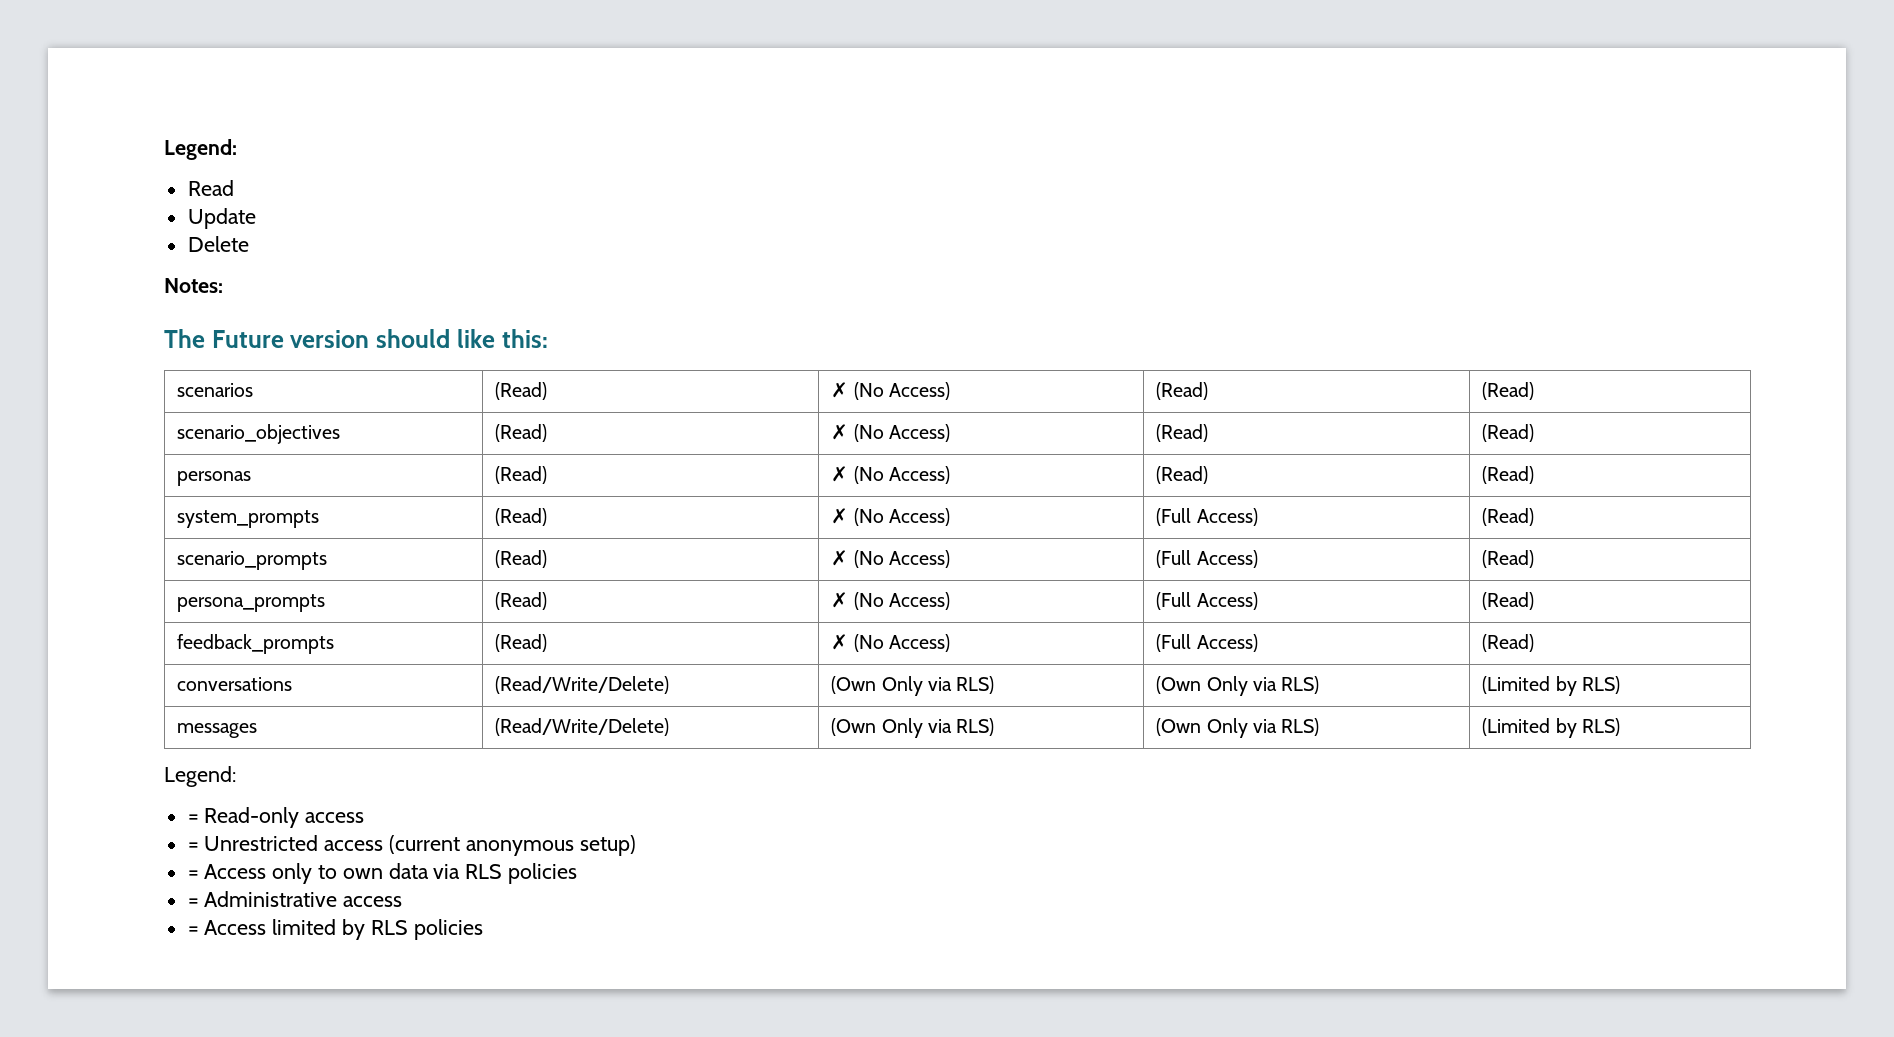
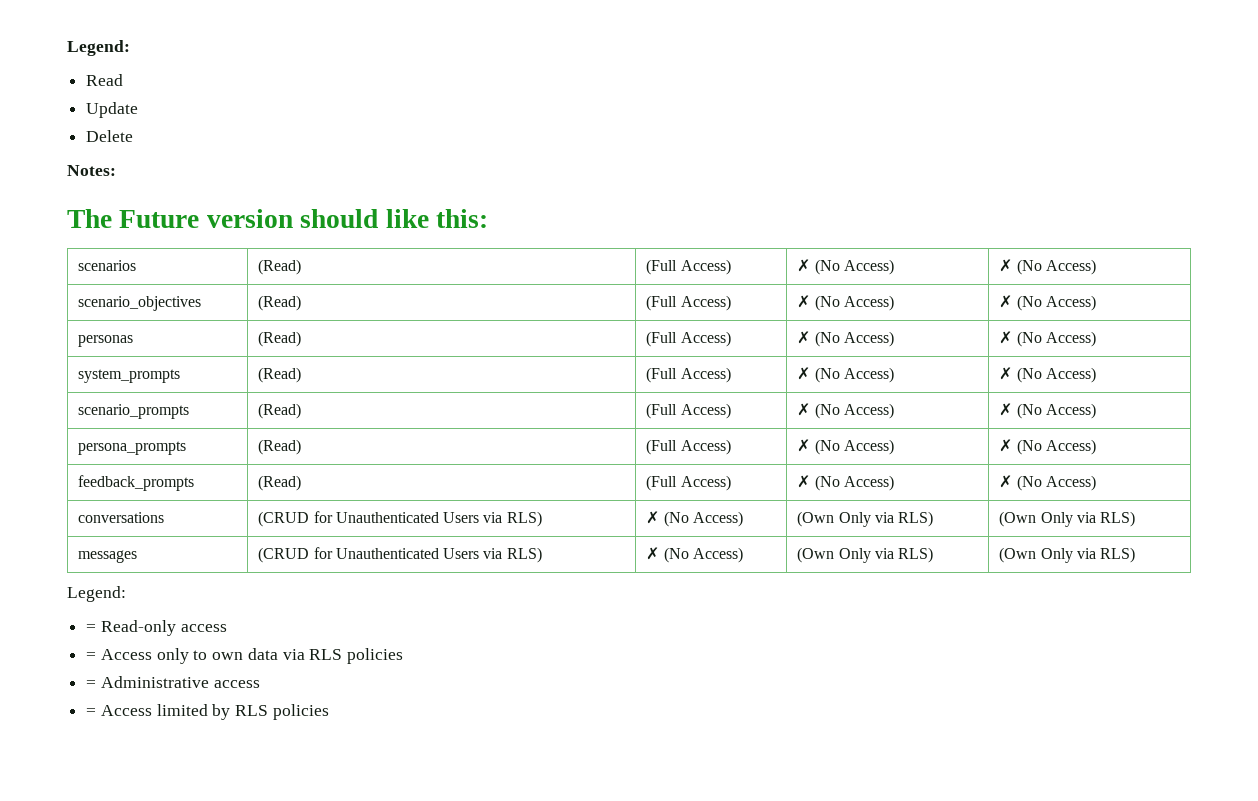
[831,382,950,400] [1156,382,1209,400] [1482,382,1535,400] | ✗ (No Access) | (Read) | (Read) -> [646,259,731,275] [797,259,894,275] [999,259,1096,275] | (Full Access) | ✗ (No Access) | ✗ (No Access)
[831,424,950,442] [1156,424,1209,442] [1482,424,1535,442] | ✗ (No Access) | (Read) | (Read) -> [646,295,731,311] [797,295,894,311] [999,295,1096,311] | (Full Access) | ✗ (No Access) | ✗ (No Access)
[831,466,950,484] [1156,466,1209,484] [1482,466,1535,484] | ✗ (No Access) | (Read) | (Read) -> [646,331,731,347] [797,331,894,347] [999,331,1096,347] | (Full Access) | ✗ (No Access) | ✗ (No Access)
[831,508,950,526] [1156,508,1258,526] [1482,508,1535,526] | ✗ (No Access) | (Full Access) | (Read) -> [646,367,731,383] [797,367,894,383] [999,367,1096,383] | (Full Access) | ✗ (No Access) | ✗ (No Access)
[831,550,950,568] [1156,550,1258,568] [1482,550,1535,568] | ✗ (No Access) | (Full Access) | (Read) -> [646,403,731,419] [797,403,894,419] [999,403,1096,419] | (Full Access) | ✗ (No Access) | ✗ (No Access)
[831,592,950,610] [1156,592,1258,610] [1482,592,1535,610] | ✗ (No Access) | (Full Access) | (Read) -> [646,439,731,455] [797,439,894,455] [999,439,1096,455] | (Full Access) | ✗ (No Access) | ✗ (No Access)
[831,634,950,652] [1156,634,1258,652] [1482,634,1535,652] | ✗ (No Access) | (Full Access) | (Read) -> [646,475,731,491] [797,475,894,491] [999,475,1096,491] | (Full Access) | ✗ (No Access) | ✗ (No Access)
[495,676,670,694] [831,676,995,696] [1156,676,1320,696] [1482,676,1620,696] [177,723,258,738] [495,718,670,736] [831,718,995,738] [1156,718,1320,738] [1482,718,1620,738] (Read/Write/Delete) | (Own Only via RLS) | (Own Only via RLS) | (Limited by RLS) // messages | (Read/Write/Delete) | (Own Only via RLS) | (Own Only via RLS) | (Limited by RLS) -> [258,511,542,527] [646,511,743,527] [797,511,934,527] [999,511,1136,527] [78,550,138,563] [258,547,542,563] [646,547,743,563] [797,547,934,563] [999,547,1136,563] (CRUD for Unauthenticated Users via RLS) | ✗ (No Access) | (Own Only via RLS) | (Own Only via RLS) // messages | (CRUD for Unauthenticated Users via RLS) | ✗ (No Access) | (Own Only via RLS) | (Own Only via RLS)
[187,835,636,856] // = Unrestricted access (current anonymous setup) -> (227, 628) none

